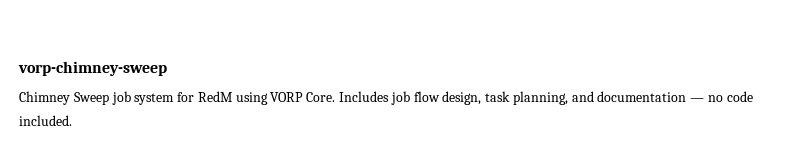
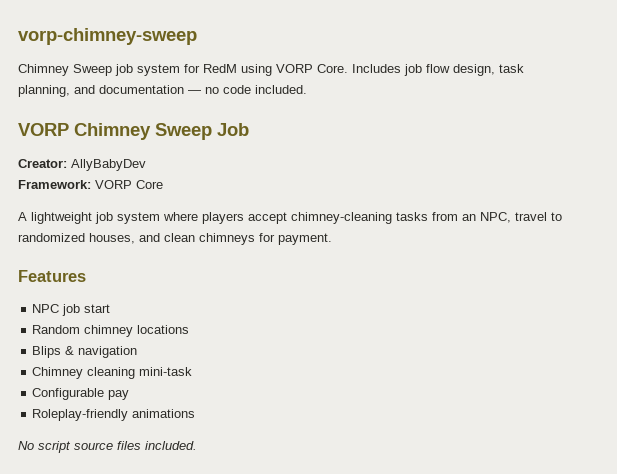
(72, 120) none -> [18,123,249,140] [18,159,146,171] [18,180,163,189] [18,212,562,224] [18,233,332,245] [18,270,86,282] [32,304,111,316] [32,325,190,337] [32,346,138,358] [32,367,193,379] [32,388,130,400] [32,409,196,421] [18,441,197,453] // VORP Chimney Sweep Job // Creator: AllyBabyDev // Framework: VORP Core // A lightweight job system where players accept chimney-cleaning tasks from an NPC, travel to randomized houses, and clean chimneys for payment. // Features // NPC job start // Random chimney locations // Blips & navigation // Chimney cleaning mini-task // Configurable pay // Roleplay-friendly animations // No script source files included.

